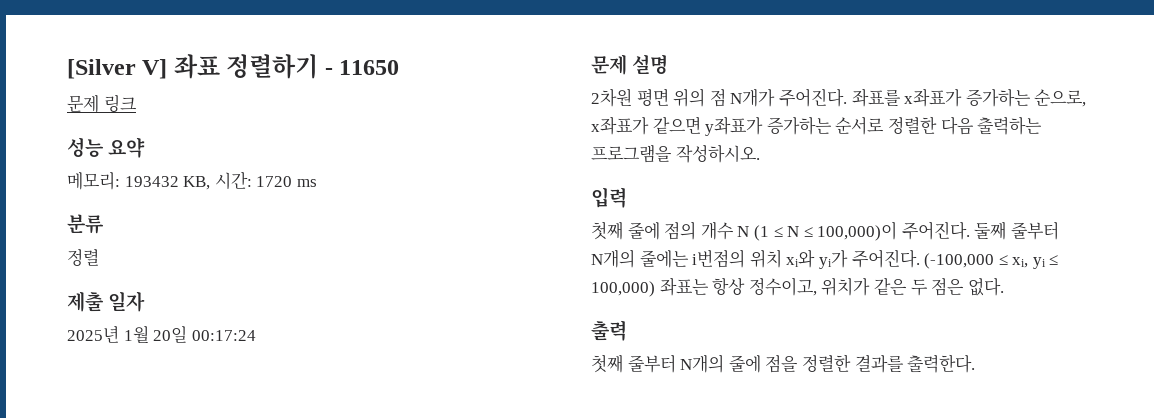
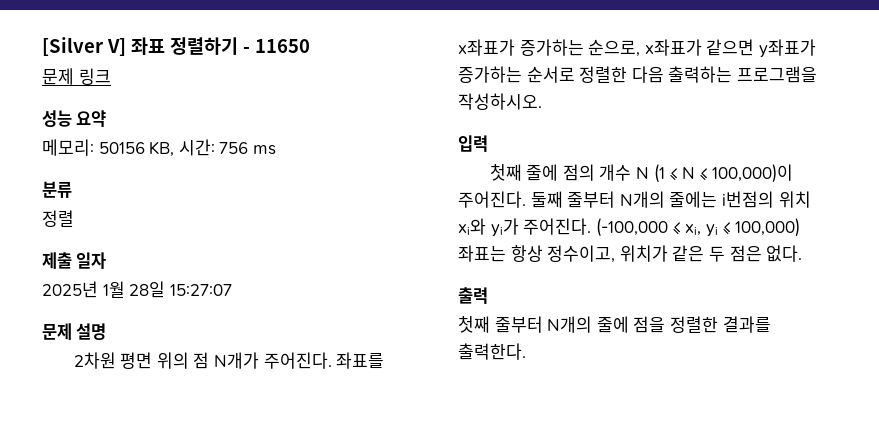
[124,176,179,187] 193432 -> [98,142,145,154] 50156
[256,176,293,187] 1720 -> [219,142,249,154] 756
[153,326,256,343] 20일 00:17:24 -> [129,281,232,298] 28일 15:27:07

